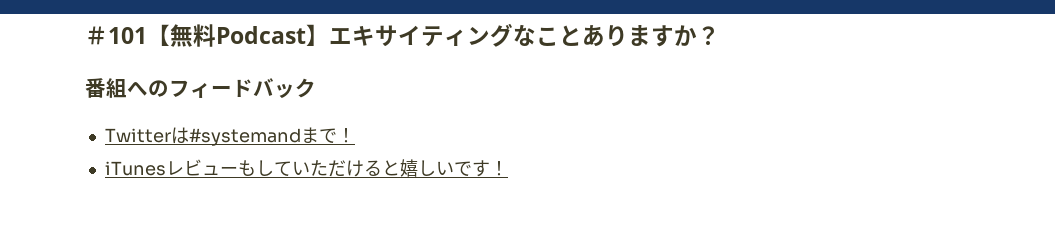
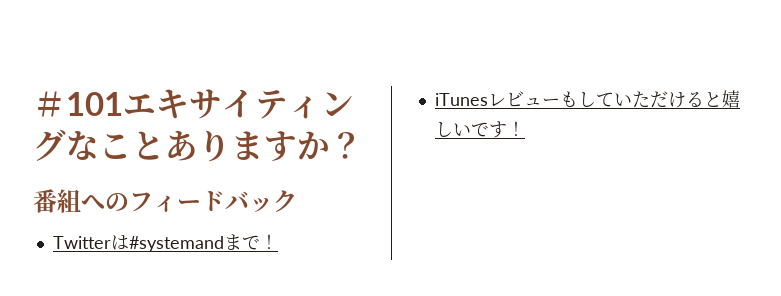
[147,24,329,47] 【無料Podcast】 -> (123, 104) none

